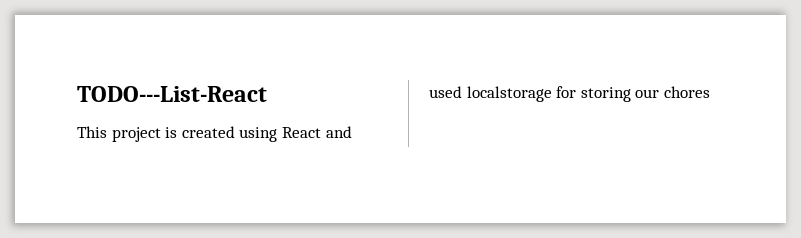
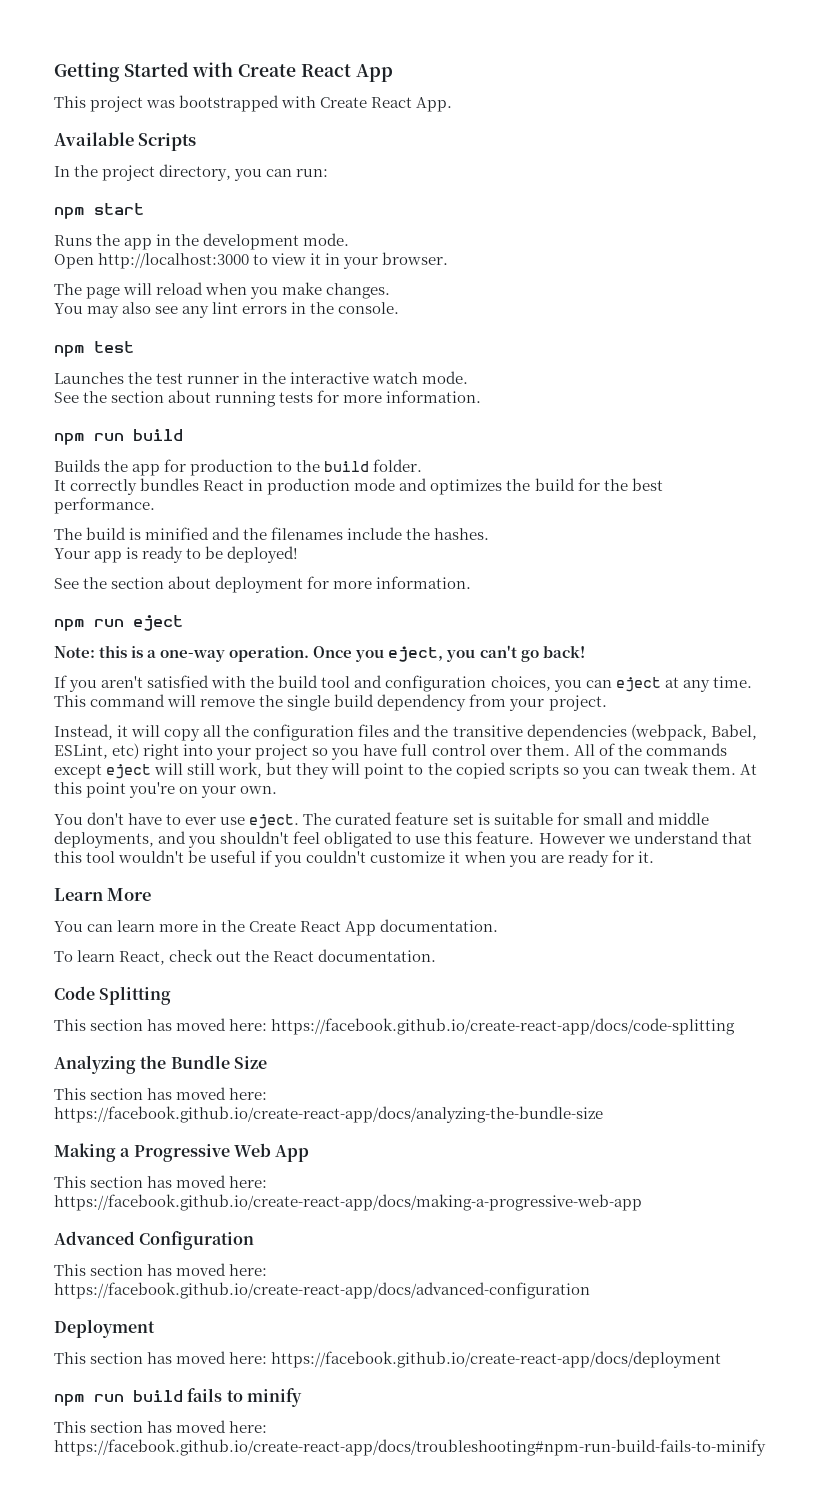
[77,86,267,102] [77,126,352,142] [429,86,710,102] TODO---List-React // This project is created using React and used localstorage for storing our chores -> [54,62,393,82] [54,95,453,112] [54,132,197,151] [54,164,329,181] [54,203,144,219] [54,233,350,250] [54,252,449,269] [54,282,391,299] [54,302,400,318] [54,341,134,357] [54,371,469,384] [54,390,482,407] [54,429,183,445] [54,459,423,476] [54,478,663,495] [54,497,155,514] [54,527,490,540] [54,546,299,563] [54,576,472,593] [54,615,183,631] [54,645,585,662] [54,675,752,692] [54,694,607,711] [54,724,757,741] [54,743,727,760] [54,762,757,779] [54,782,278,798] [54,812,709,829] [54,831,752,848] [54,850,654,867] [54,888,152,901] [54,919,499,936] [54,949,437,965] [54,986,172,1005] [54,1018,736,1035] [54,1055,267,1074] [54,1087,268,1100] [54,1106,603,1123] [54,1143,310,1162] [54,1175,268,1188] [54,1194,642,1211] [54,1231,255,1250] [54,1263,268,1276] [54,1282,590,1299] [54,1319,155,1338] [54,1351,722,1368] [54,1388,302,1407] [54,1420,268,1433] [54,1439,766,1456] Getting Started with Create React App // This project was bootstrapped with Create React App. // Available Scripts // In the project directory, you can run: // npm start // Runs the app in the development mode. // Open http://localhost:3000 to view it in your browser. // The page will reload when you make changes. // You may also see any lint errors in the console. // npm test // Launches the test runner in the interactive watch mode. // See the section about running tests for more information. // npm run build // Builds the app for production to the build folder. // It correctly bundles React in production mode and optimizes the build for the best performance. // The build is minified and the filenames include the hashes. // Your app is ready to be deployed! // See the section about deployment for more information. // npm run eject // Note: this is a one-way operation. Once you eject, you can't go back! // If you aren't satisfied with the build tool and configuration choices, you can eject at any time. This command will remove the single build dependency from your project. // Instead, it will copy all the configuration files and the transitive dependencies (webpack, Babel, ESLint, etc) right into your project so you have full control over them. All of the commands except eject will still work, but they will point to the copied scripts so you can tweak them. At this point you're on your own. // You don't have to ever use eject. The curated feature set is suitable for small and middle deployments, and you shouldn't feel obligated to use this feature. However we understand that this tool wouldn't be useful if you couldn't customize it when you are ready for it. // Learn More // You can learn more in the Create React App documentation. // To learn React, check out the React documentation. // Code Splitting // This section has moved here: https://facebook.github.io/create-react-app/docs/code-splitting // Analyzing the Bundle Size // This section has moved here: https://facebook.github.io/create-react-app/docs/analyzing-the-bundle-size // Making a Progressive Web App // This section has moved here: https://facebook.github.io/create-react-app/docs/making-a-progressive-web-app // Advanced Configuration // This section has moved here: https://facebook.github.io/create-react-app/docs/advanced-configuration // Deployment // This section has moved here: https://facebook.github.io/create-react-app/docs/deployment // npm run build fails to minify // This section has moved here: https://facebook.github.io/create-react-app/docs/troubleshooting#npm-run-build-fails-to-minify

